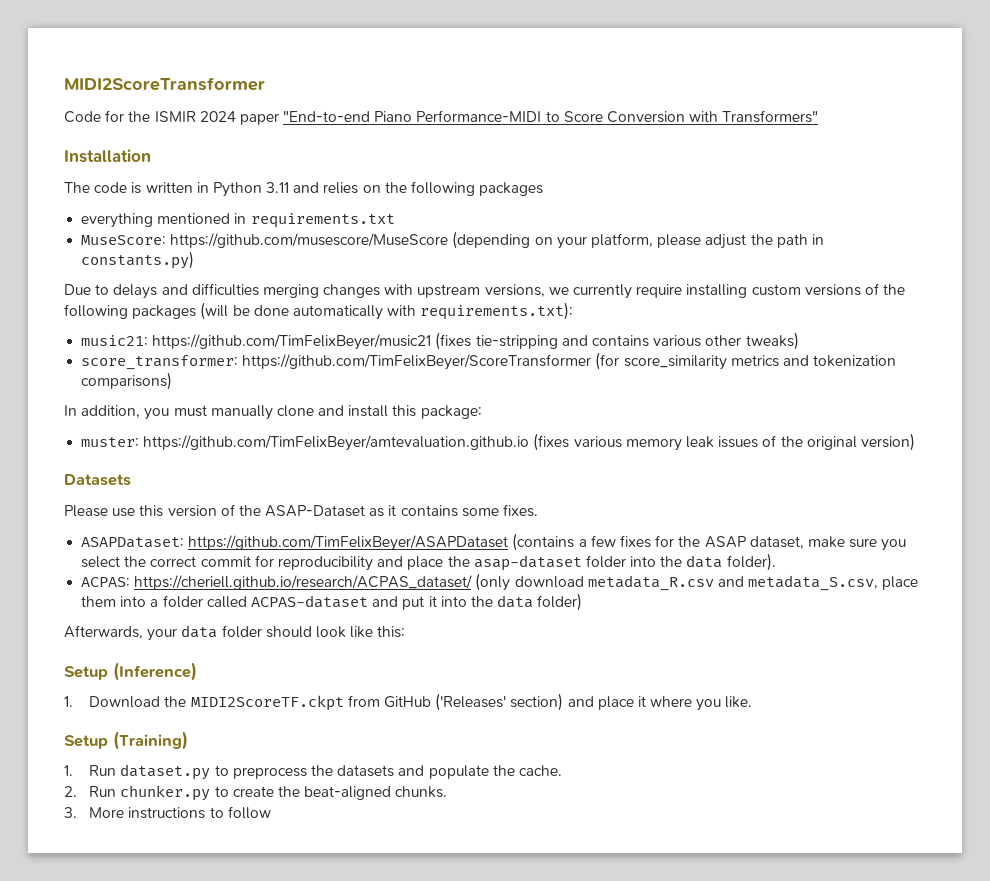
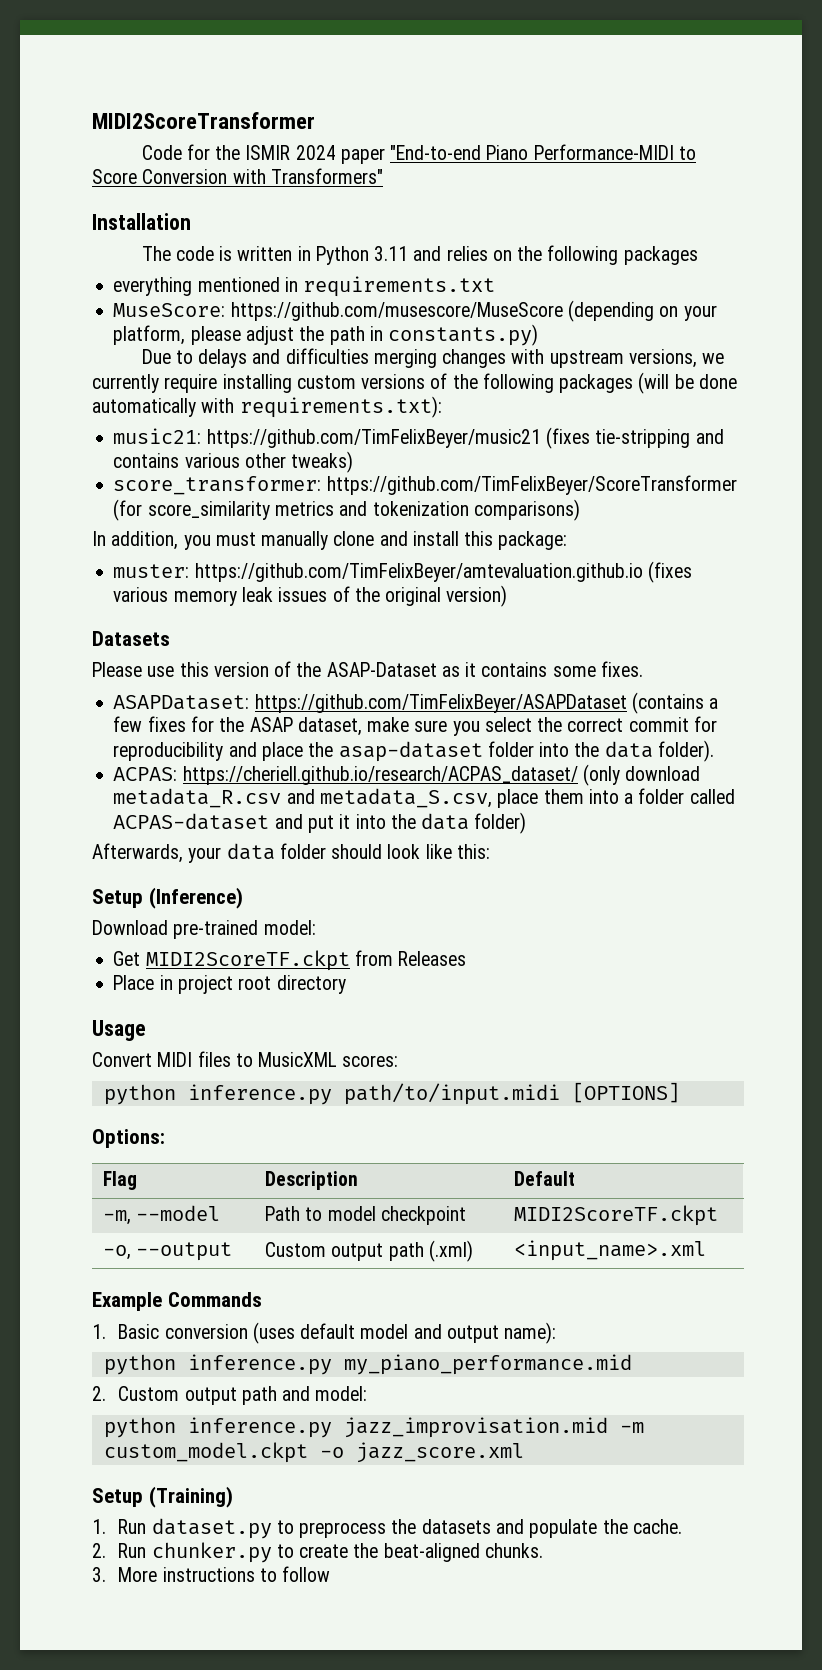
[64,693,753,711] 1. Download the MIDI2ScoreTF.ckpt from GitHub ('Releases' section) and place it where you like. -> [92,920,316,939] [113,950,467,971] [113,975,346,994] [92,1020,146,1041] [92,1051,399,1067] [103,1082,680,1105] [92,1129,165,1148] [103,1171,138,1190] [265,1171,359,1190] [514,1171,576,1186] [103,1205,221,1225] [265,1206,466,1225] [514,1205,719,1226] [103,1242,233,1261] [265,1240,473,1262] [514,1240,707,1261] [92,1292,262,1311] [92,1322,557,1344] [103,1354,632,1375] [92,1386,368,1405] [103,1417,644,1438] [103,1442,524,1463] Download pre-trained model: // Get MIDI2ScoreTF.ckpt from Releases // Place in project root directory // Usage // Convert MIDI files to MusicXML scores: // python inference.py path/to/input.midi [OPTIONS] // Options: // Flag | Description | Default // -m, --model | Path to model checkpoint | MIDI2ScoreTF.ckpt // -o, --output | Custom output path (.xml) | <input_name>.xml // Example Commands // 1. Basic conversion (uses default model and output name): // python inference.py my_piano_performance.mid // 2. Custom output path and model: // python inference.py jazz_improvisation.mid -m custom_model.ckpt -o jazz_score.xml

